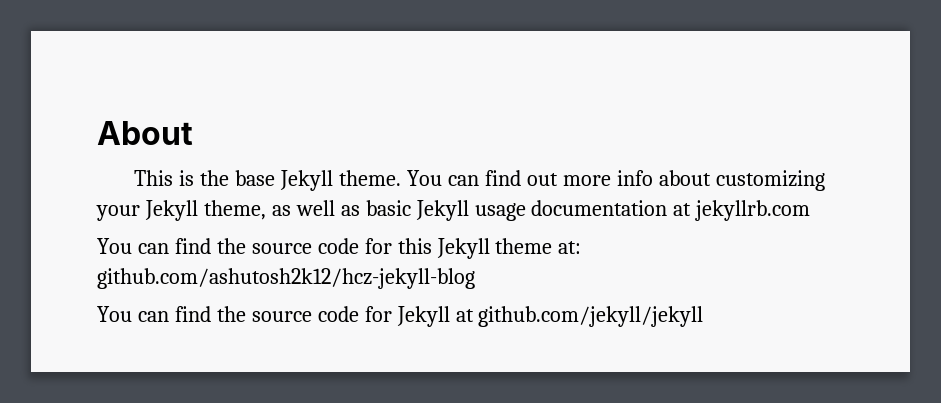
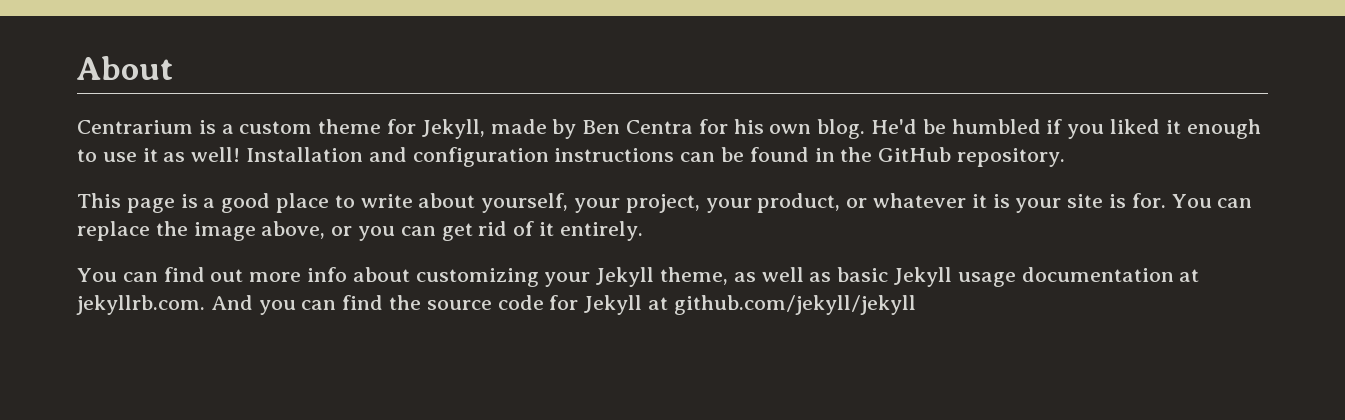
[134,170,402,191] This is the base Jekyll theme. -> [77,119,1261,139] [77,147,1066,167] [77,193,1253,213] [77,221,643,241] Centrarium is a custom theme for Jekyll, made by Ben Centra for his own blog. He'd be humbled if you liked it enough to use it as well! Installation and configuration instructions can be found in the GitHub repository. // This page is a good place to write about yourself, your project, your product, or whatever it is your site is for. You can replace the image above, or you can get rid of it entirely. //
[695,200,811,221] [97,238,582,259] [97,268,475,289] [97,306,132,322] jekyllrb.com // You can find the source code for this Jekyll theme at: github.com/ashutosh2k12/hcz-jekyll-blog // You -> [76,295,296,315] jekyllrb.com. And you

